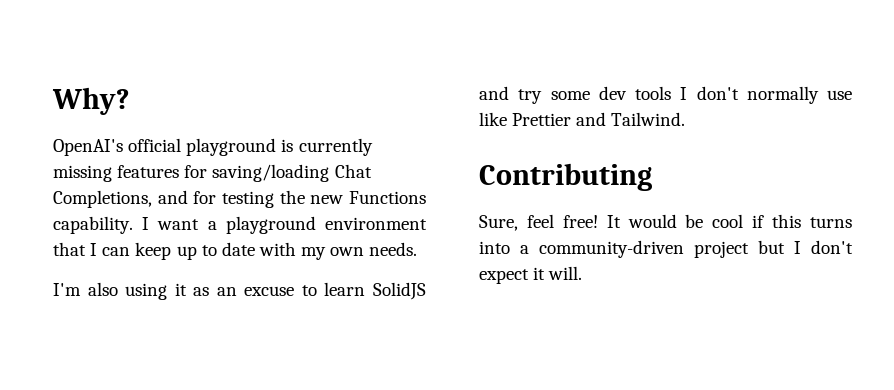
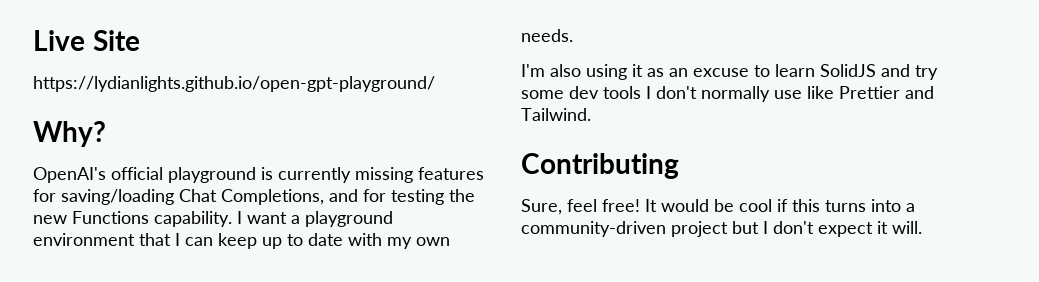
(52, 101) none -> [33,30,140,51] [33,76,435,92] Live Site // https://lydianlights.github.io/open-gpt-playground/ //

